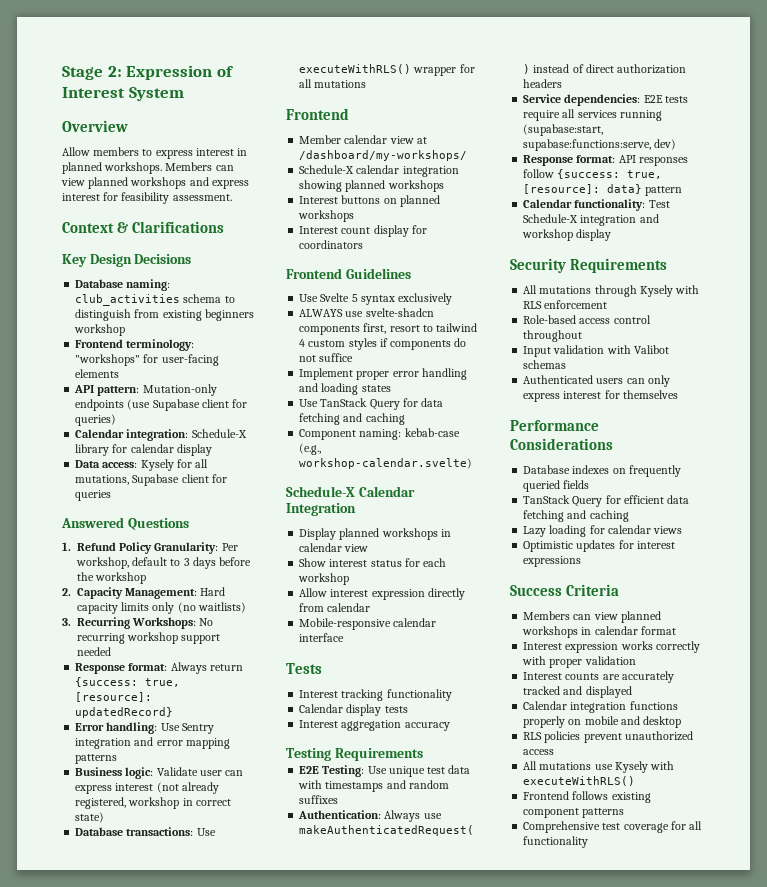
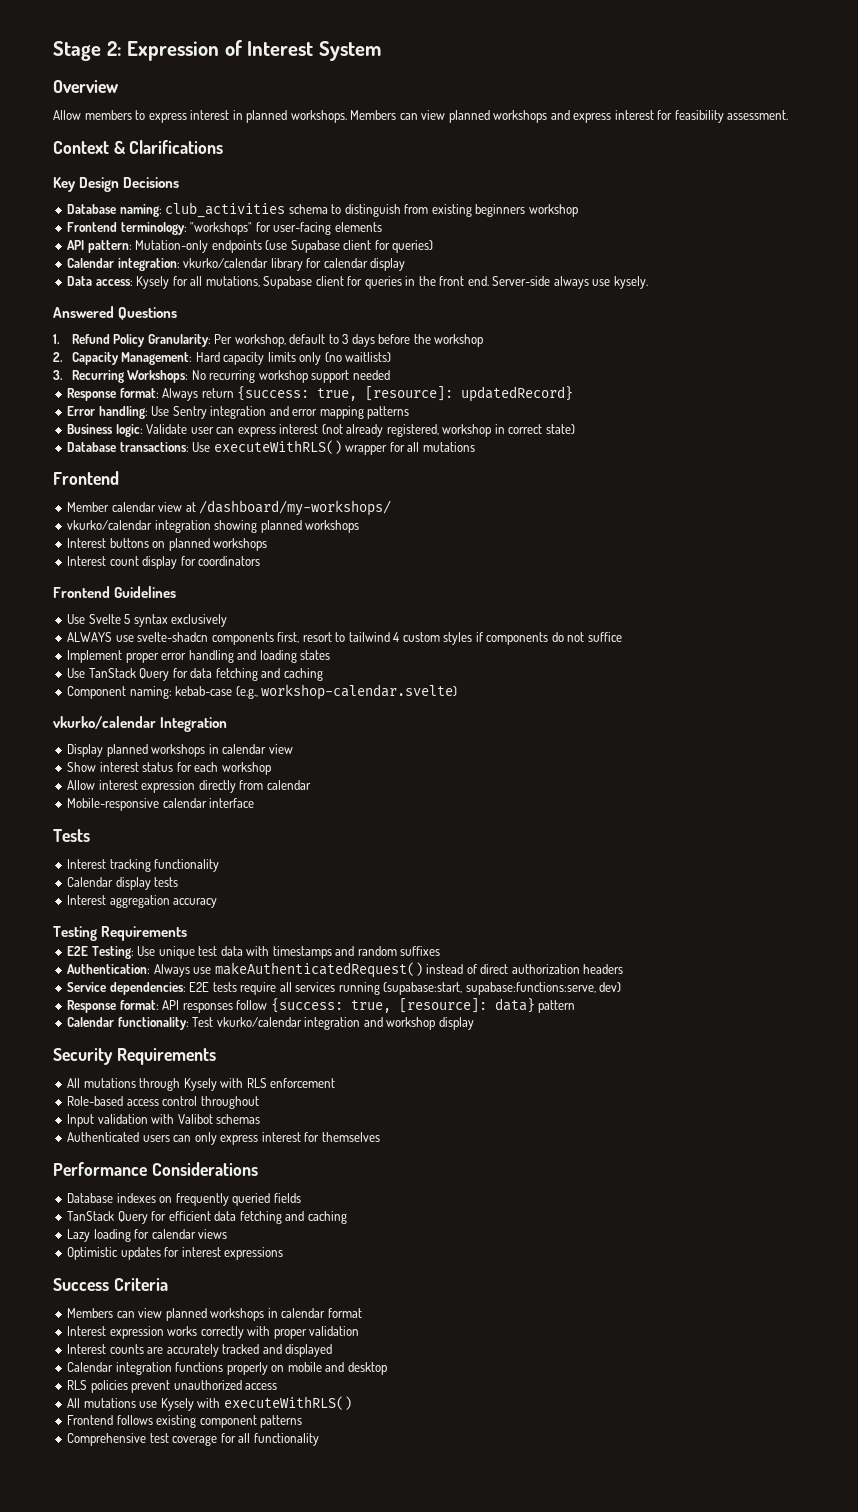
[191,429,247,438] Schedule-X -> [183,258,269,268] vkurko/calendar
(112, 495) none -> [405,276,648,289] in the front end. Server-side always use kysely.
[299,165,400,174] Schedule-X calendar -> [67,520,153,530] vkurko/calendar
[286,486,415,497] Schedule-X Calendar -> [53,716,156,729] vkurko/calendar
[523,214,579,223] Schedule-X -> [216,1017,302,1027] vkurko/calendar

